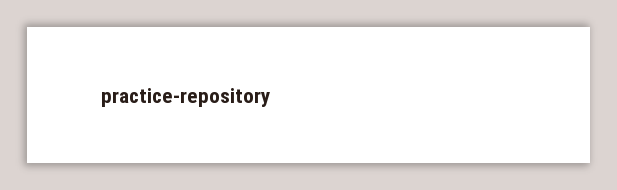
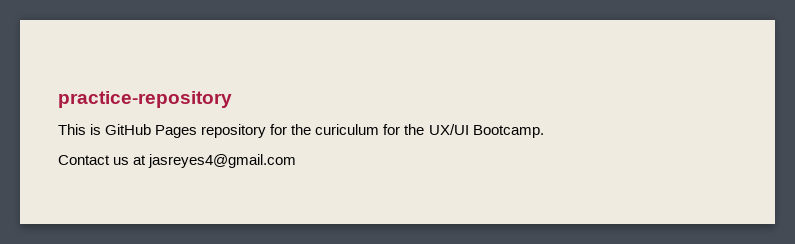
(270, 97) none -> [58,124,544,138] [58,154,297,168] // This is GitHub Pages repository for the curiculum for the UX/UI Bootcamp. // Contact us at jasreyes4@gmail.com

